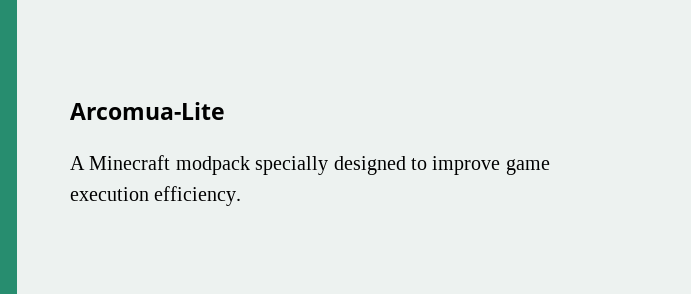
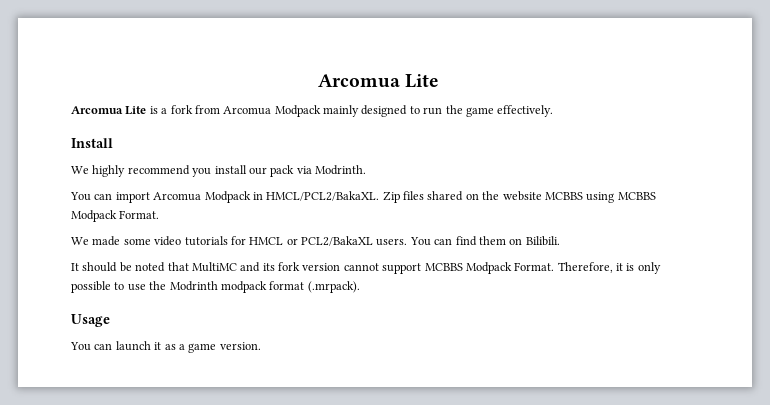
[70,102,225,120] [70,155,550,175] [70,186,242,206] Arcomua-Lite // A Minecraft modpack specially designed to improve game execution efficiency. -> [317,74,440,88] [71,105,554,117] [71,138,113,148] [71,165,366,177] [70,191,656,203] [71,210,160,222] [71,236,560,246] [71,262,661,274] [71,281,360,293] [71,314,110,327] [70,341,261,353] Arcomua Lite // Arcomua Lite is a fork from Arcomua Modpack mainly designed to run the game effectively. // Install // We highly recommend you install our pack via Modrinth. // You can import Arcomua Modpack in HMCL/PCL2/BakaXL. Zip files shared on the website MCBBS using MCBBS Modpack Format. // We made some video tutorials for HMCL or PCL2/BakaXL users. You can find them on Bilibili. // It should be noted that MultiMC and its fork version cannot support MCBBS Modpack Format. Therefore, it is only possible to use the Modrinth modpack format (.mrpack). // Usage // You can launch it as a game version.

